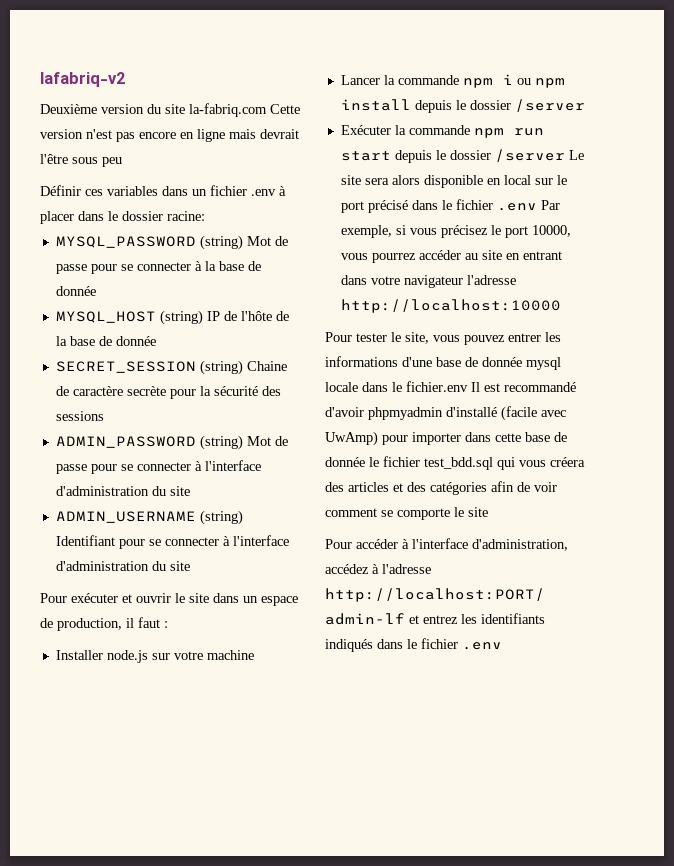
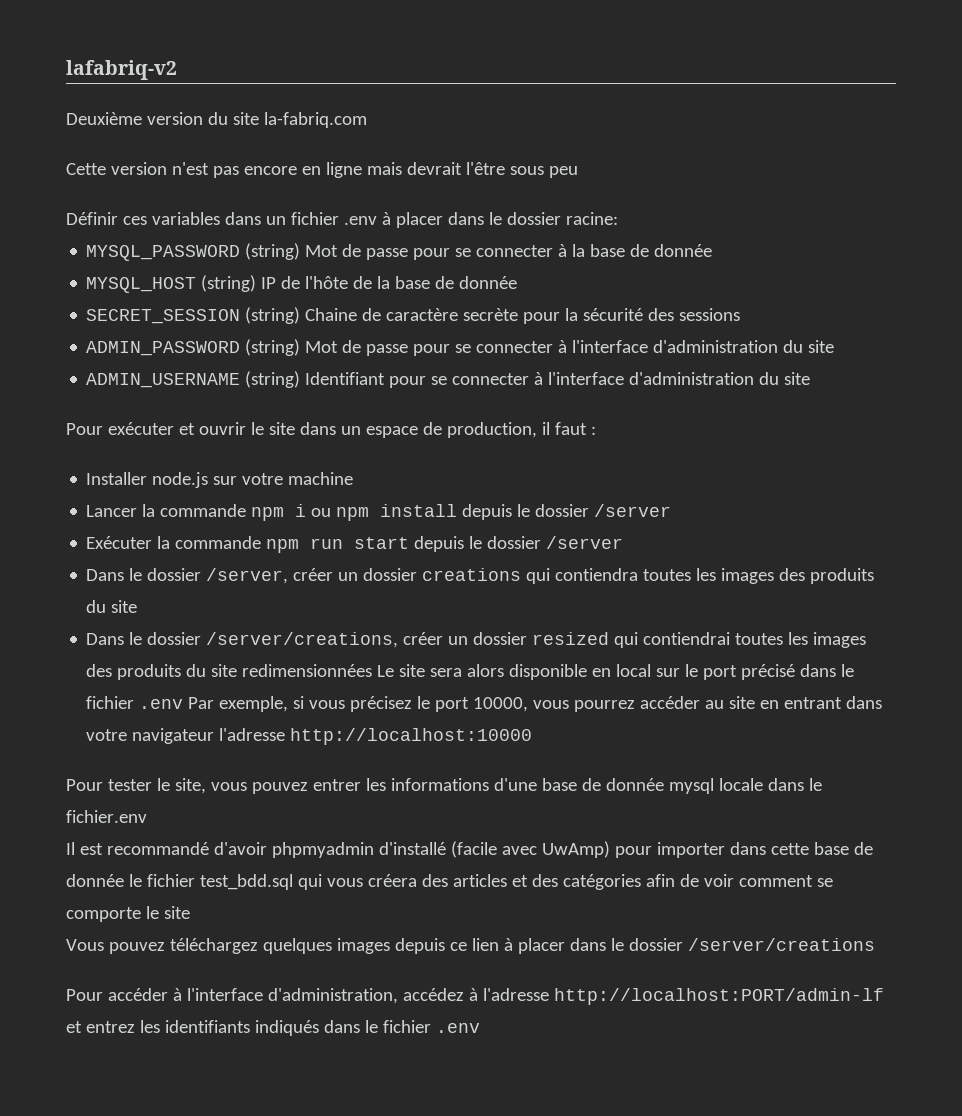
(267, 110) none -> (367, 120) //
(565, 155) none -> [86,568,875,584] [86,600,138,613] [86,632,867,648] [86,664,373,680] // Dans le dossier /server, créer un dossier creations qui contiendra toutes les images des produits du site // Dans le dossier /server/creations, créer un dossier resized qui contiendrai toutes les images des produits du site redimensionnées
(468, 386) none -> (147, 816) //
(488, 512) none -> [66,938,875,954] // Vous pouvez téléchargez quelques images depuis ce lien à placer dans le dossier /server/creations

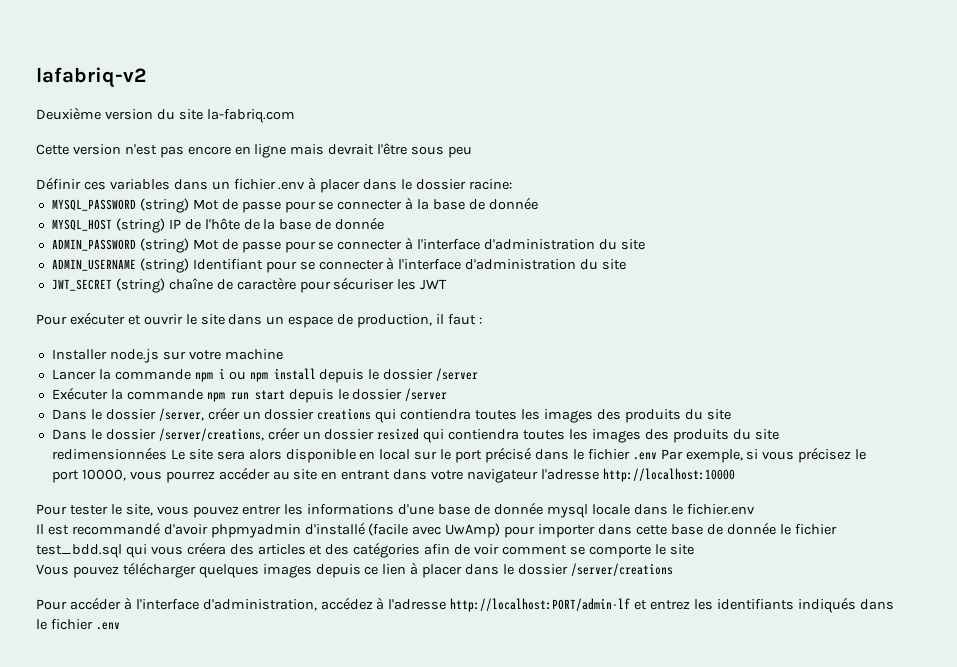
[86,307,741,324] // SECRET_SESSION (string) Chaine de caractère secrète pour la sécurité des sessions -> (385, 223) none
(811, 378) none -> [51,277,448,293] // JWT_SECRET (string) chaîne de caractère pour sécuriser les JWT
[643,632,731,645] contiendrai -> [448,429,520,440] contiendra
[169,938,258,954] téléchargez -> [122,562,196,578] télécharger

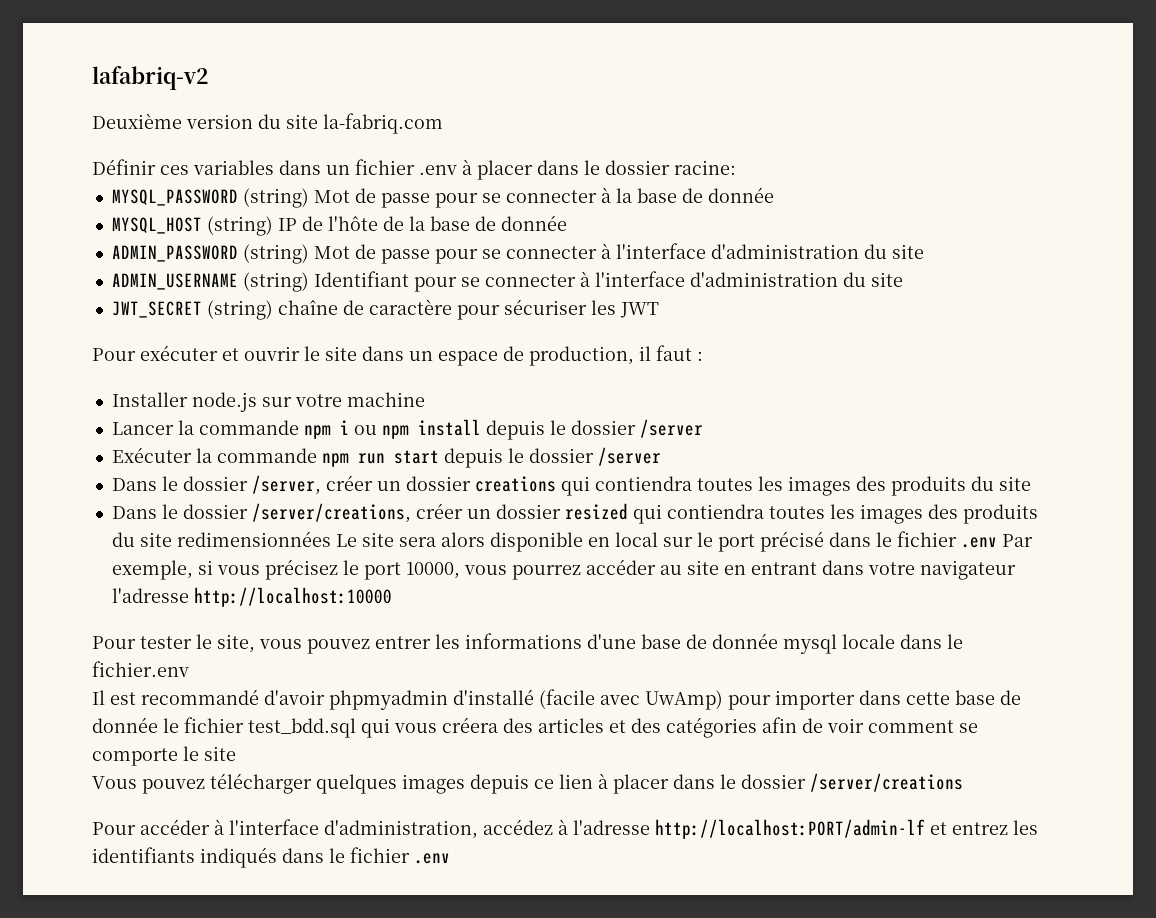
[36,143,473,158] // Cette version n'est pas encore en ligne mais devrait l'être sous peu -> (443, 123) none

